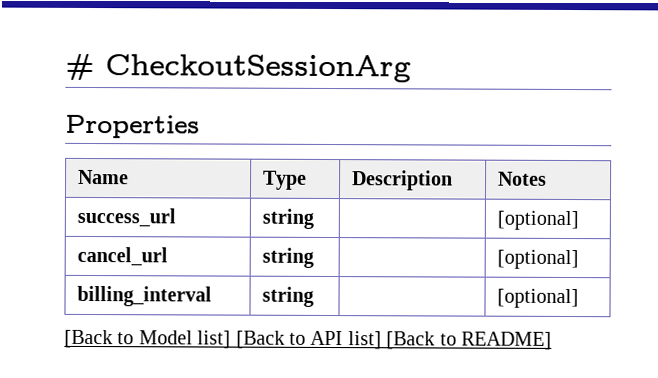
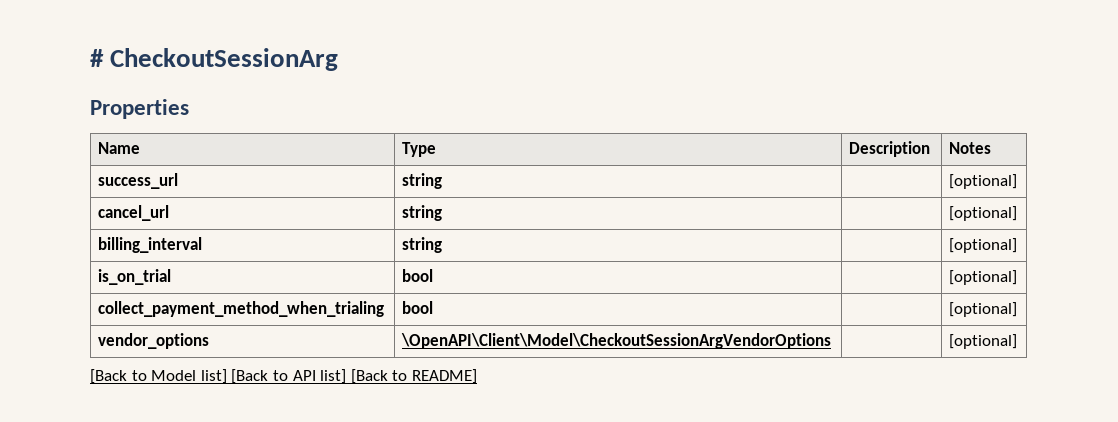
(579, 298) none -> [98,269,172,285] [402,269,434,282] [949,270,1018,285] [98,301,385,317] [402,301,434,314] [949,302,1018,317] [98,333,210,349] [401,333,832,349] [949,334,1018,349] // is_on_trial | bool | | [optional] // collect_payment_method_when_trialing | bool | | [optional] // vendor_options | \OpenAPI\Client\Model\CheckoutSessionArgVendorOptions | | [optional]

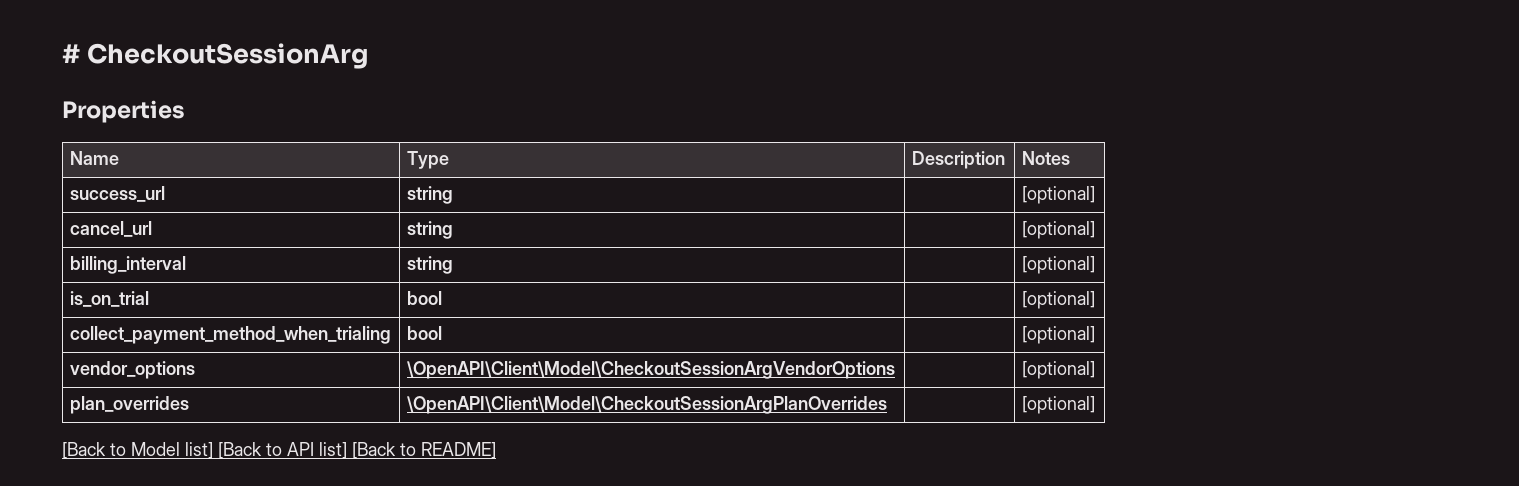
(1018, 341) none -> [69,396,189,414] [406,396,887,414] [1021,396,1095,414] // plan_overrides | \OpenAPI\Client\Model\CheckoutSessionArgPlanOverrides | | [optional]

